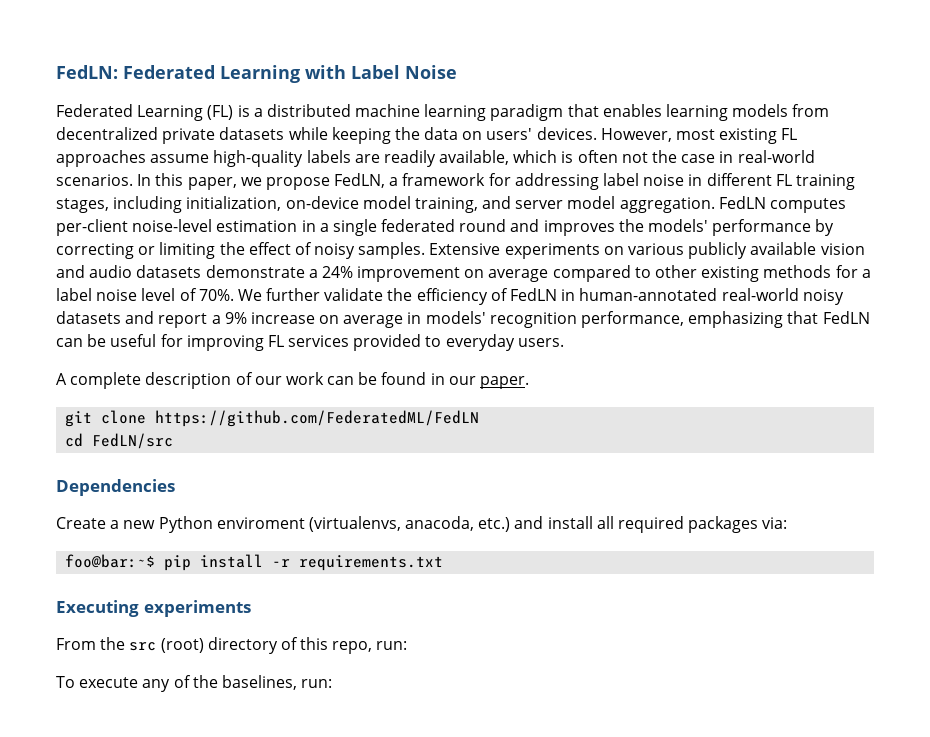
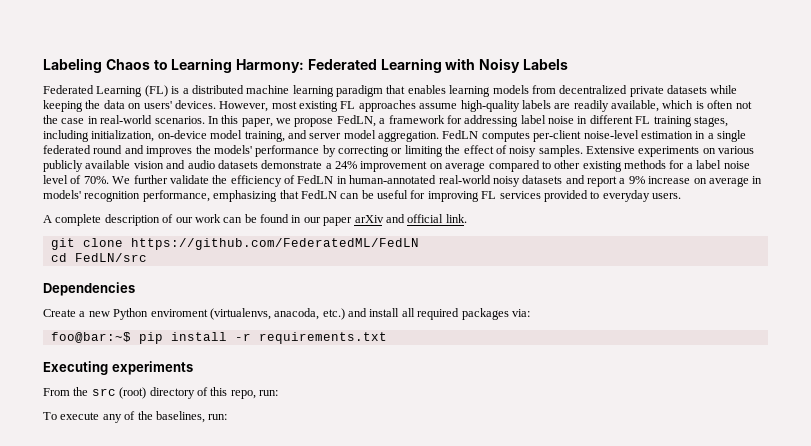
[56,65,118,79] FedLN: -> [43,58,305,73] Labeling Chaos to Learning Harmony:
[351,65,457,79] Label Noise -> [479,58,569,73] Noisy Labels
[480,376,530,389] paper. -> [323,214,467,226] paper arXiv and official link.

